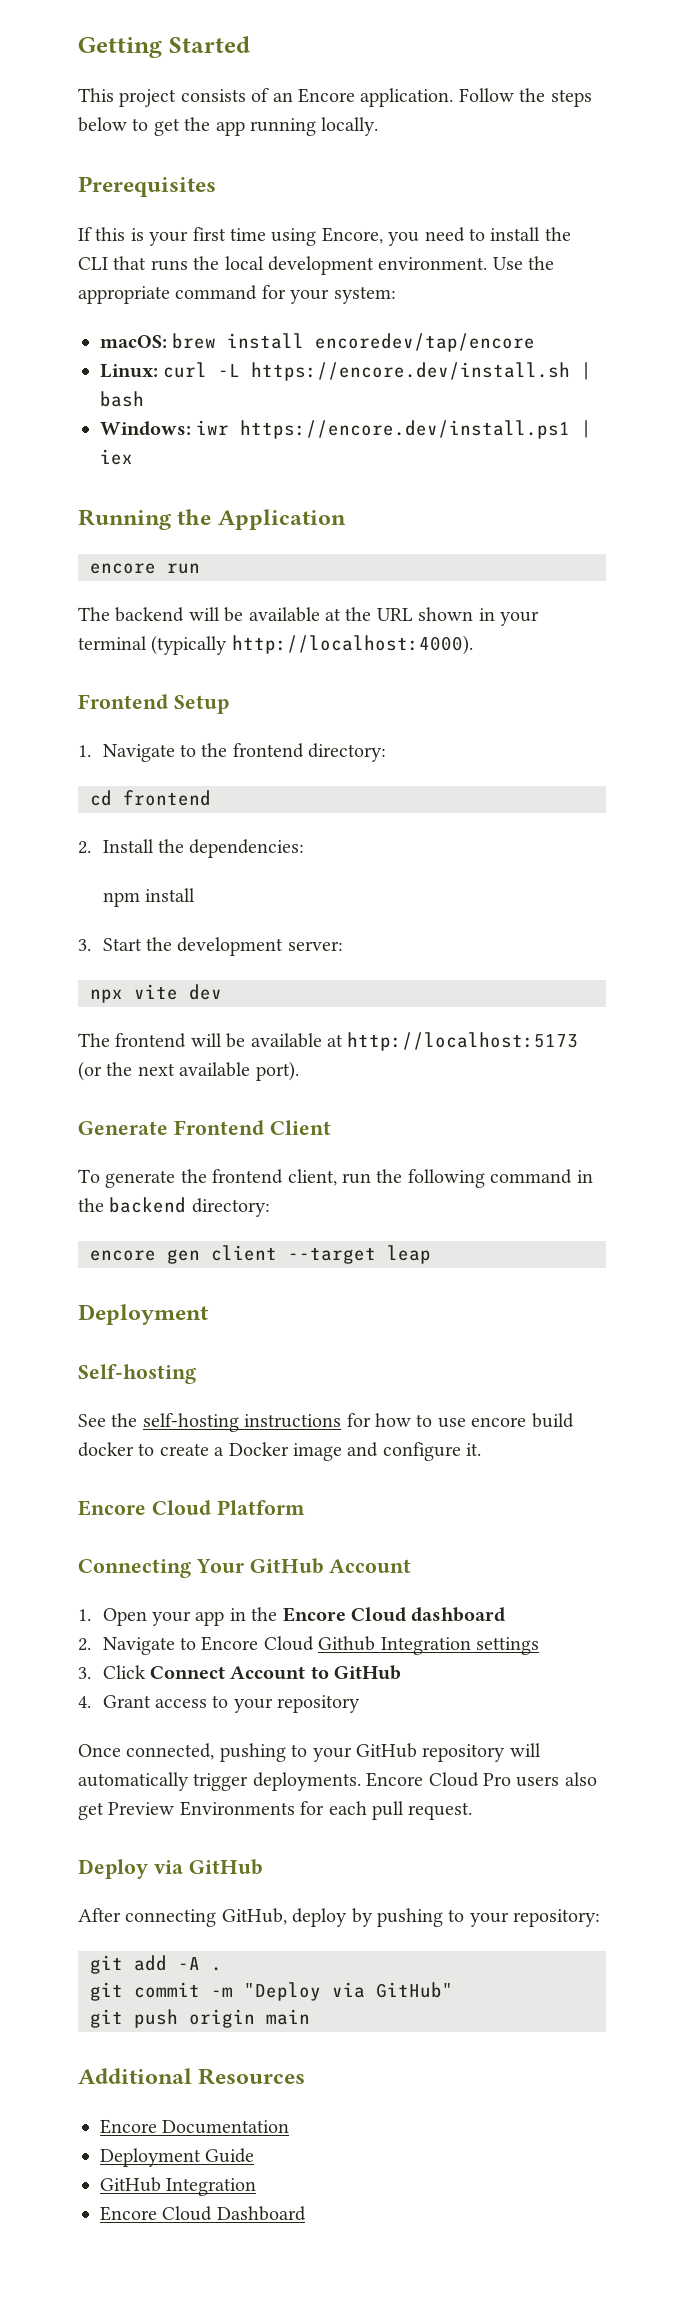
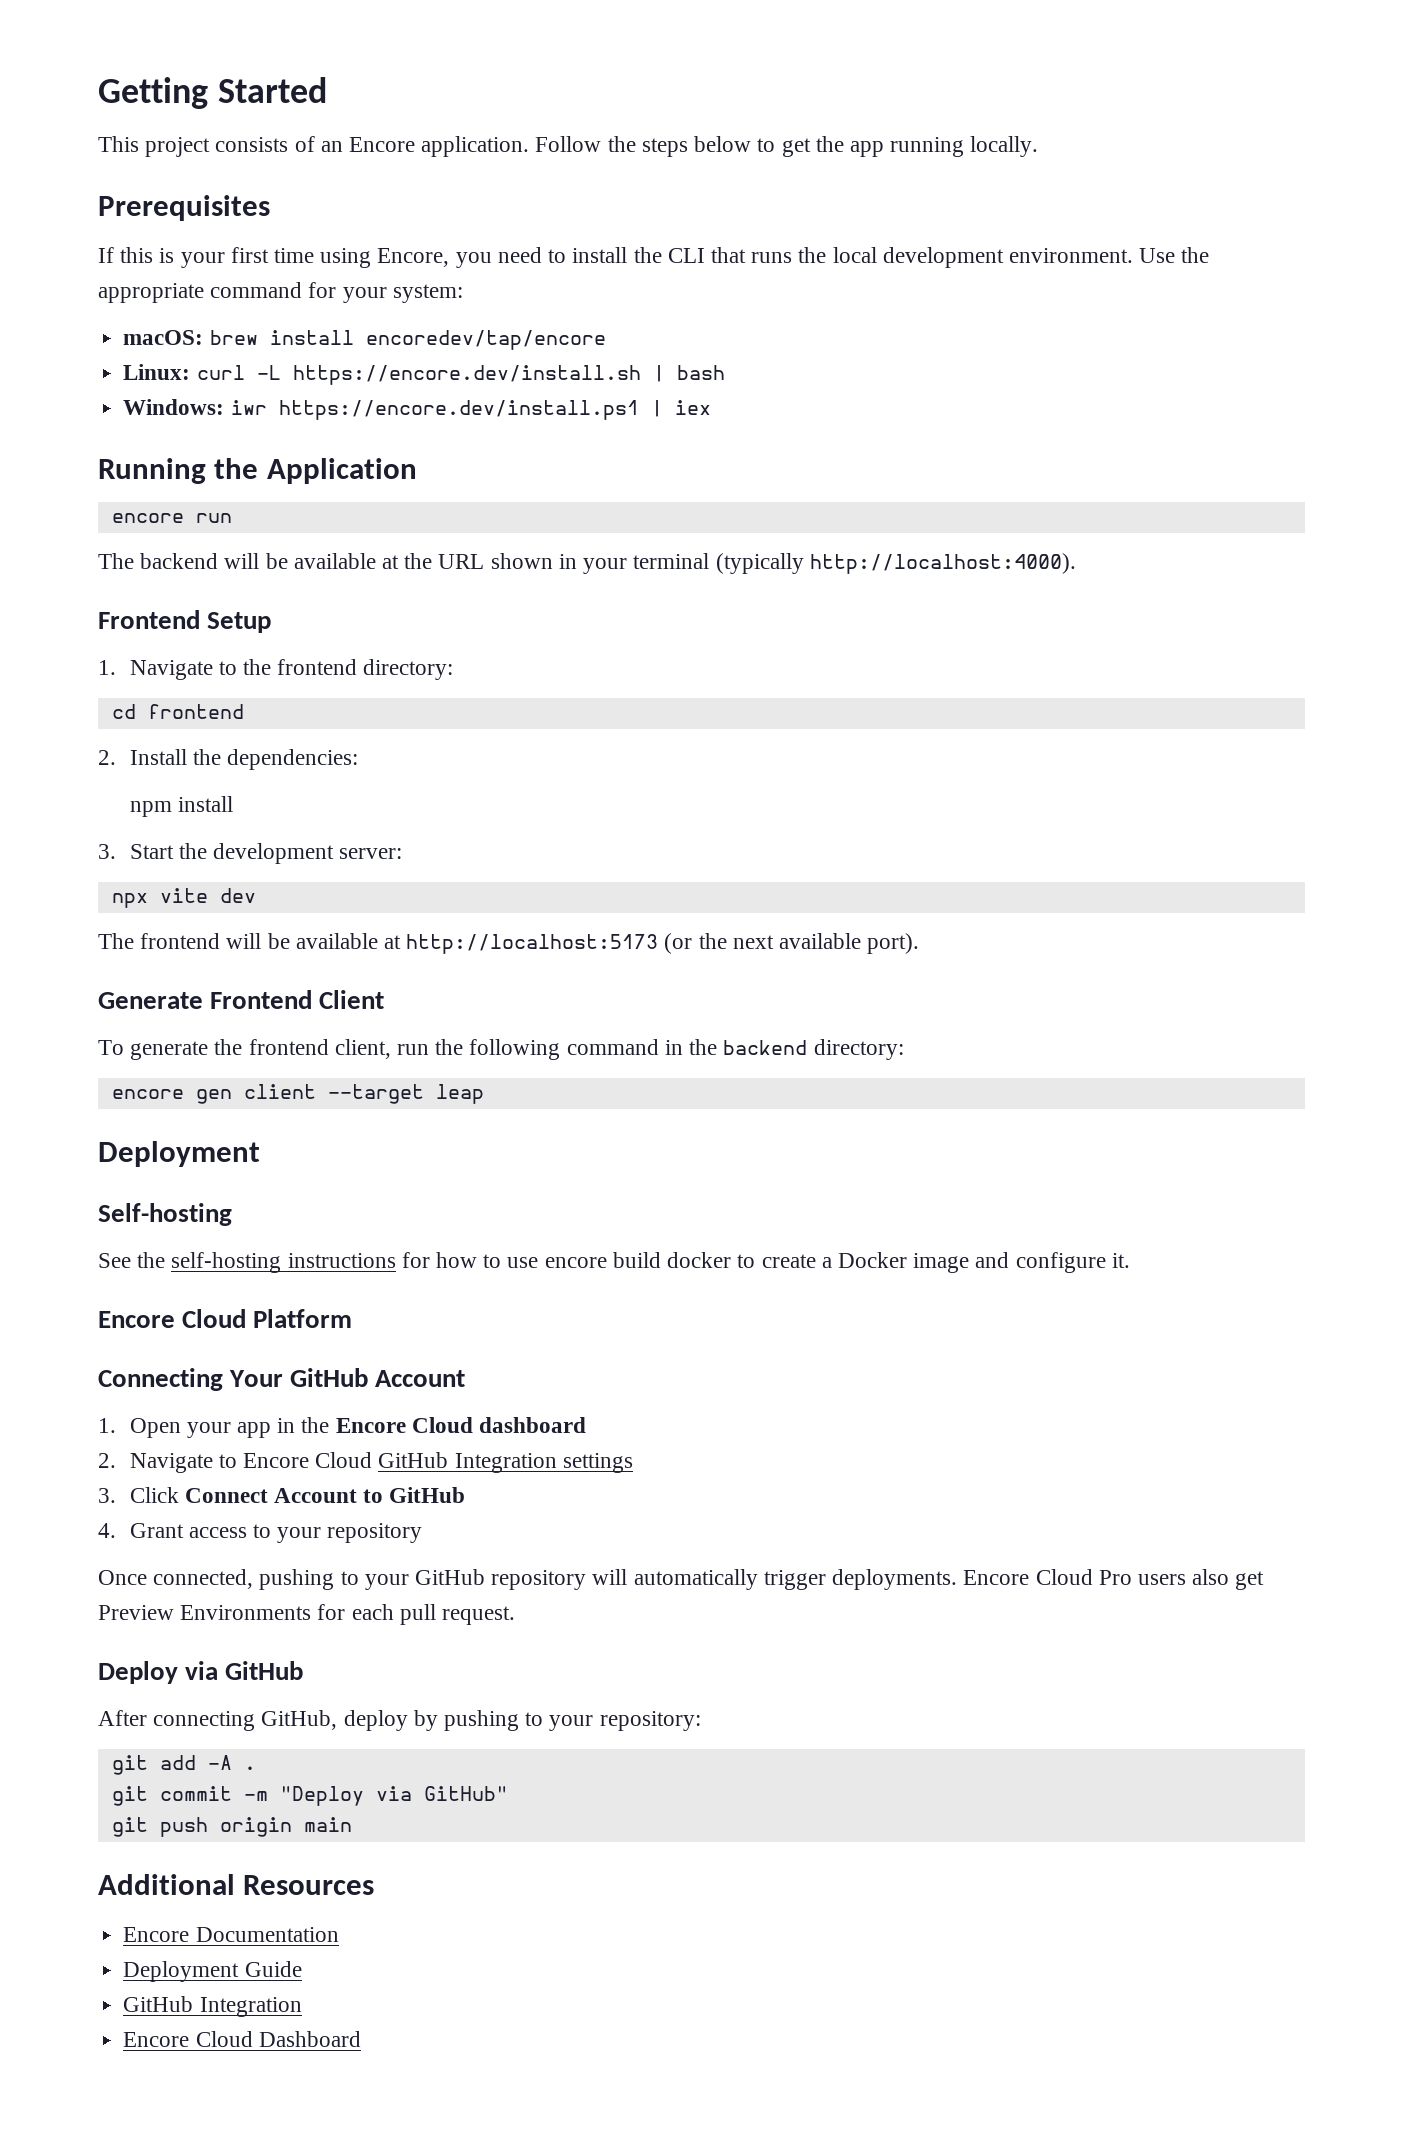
[318,1636,376,1651] Github -> [378,1452,449,1468] GitHub

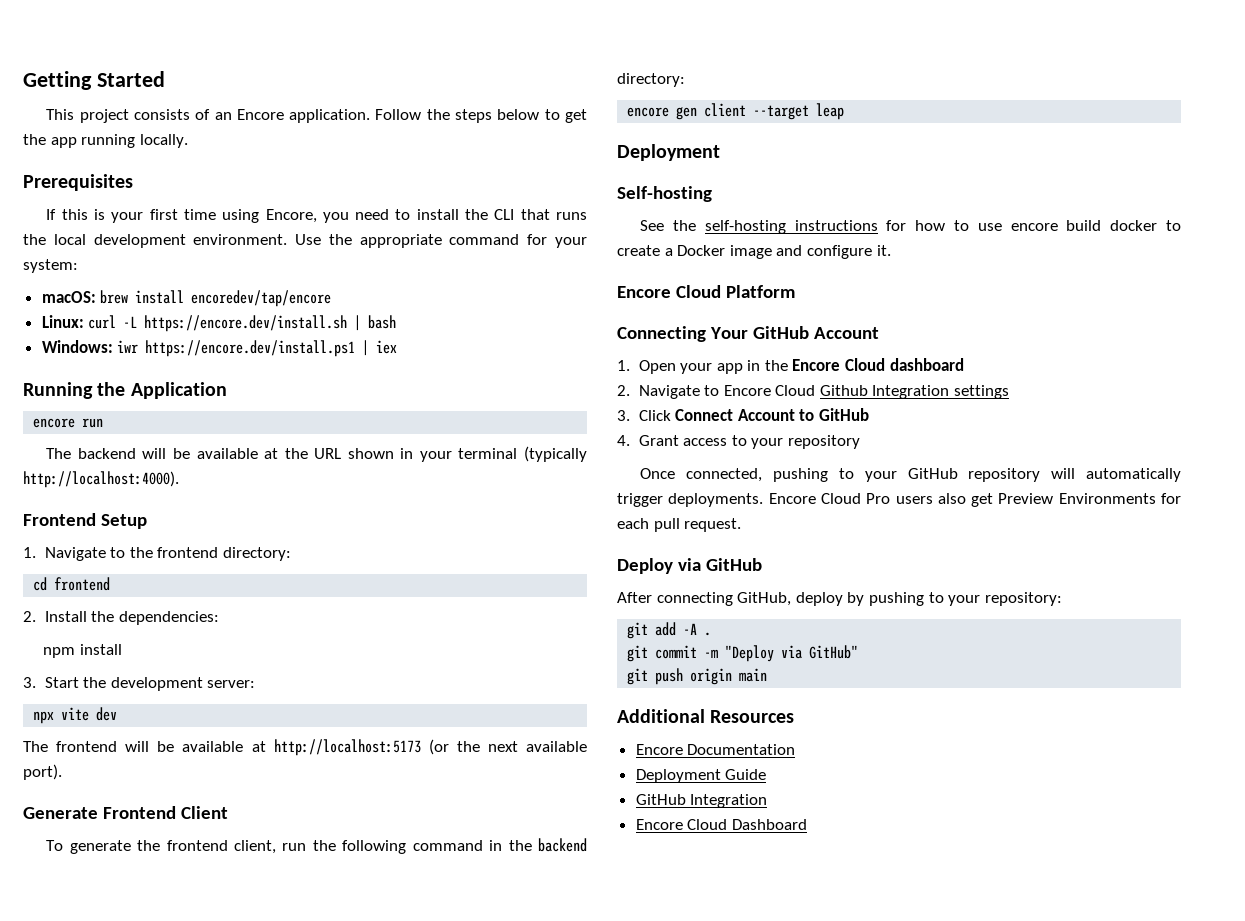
[378,1452,449,1468] GitHub -> [819,385,868,396] Github

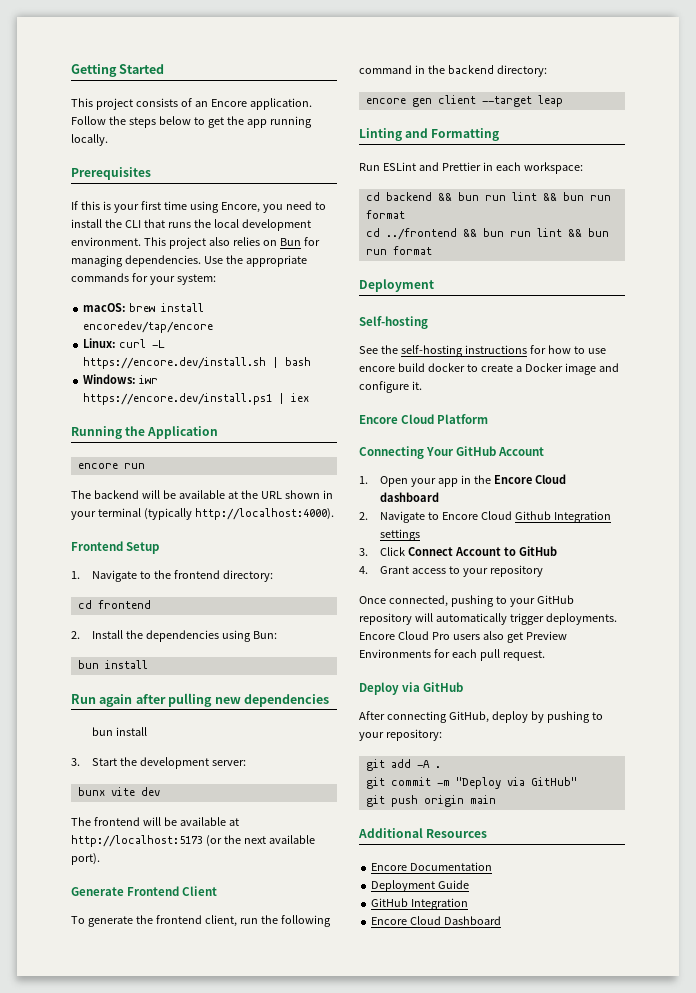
(288, 239) none -> [143,237,320,249] [71,255,201,267] This project also relies on Bun for managing dependencies.
[449,234,520,245] command -> [71,273,129,282] commands
[118,611,219,625] [43,647,76,658] dependencies: // npm -> [145,630,277,642] [77,660,148,669] [71,693,329,707] [91,727,113,736] dependencies using Bun: // bun install // Run again after pulling new dependencies // bun
[33,711,55,724] npx -> [77,787,105,796] bunx
(845, 111) none -> [359,128,500,141] [359,162,583,174] [365,192,611,201] [365,210,405,219] [365,228,609,240] [365,246,432,255] // Linting and Formatting // Run ESLint and Prettier in each workspace: // cd backend && bun run lint && bun run format // cd ../frontend && bun run lint && bun run format

